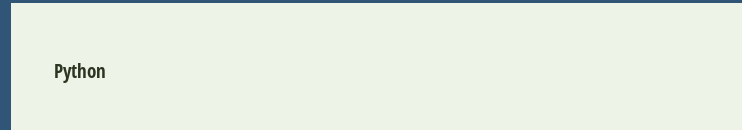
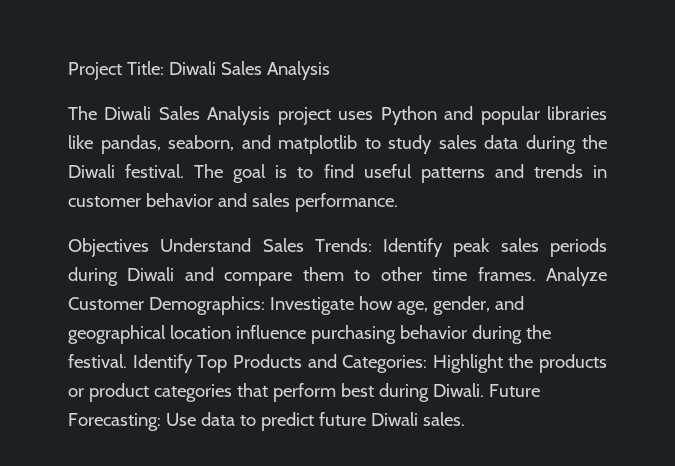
[54,63,106,83] Python -> [68,61,330,80] [68,106,607,125] [68,135,607,154] [68,164,607,183] [68,193,398,212] [68,238,607,257] [68,267,608,286] [68,296,524,315] [68,325,551,344] [68,354,607,373] [68,383,540,402] [68,412,465,431] Project Title: Diwali Sales Analysis // The Diwali Sales Analysis project uses Python and popular libraries like pandas, seaborn, and matplotlib to study sales data during the Diwali festival. The goal is to find useful patterns and trends in customer behavior and sales performance. // Objectives Understand Sales Trends: Identify peak sales periods during Diwali and compare them to other time frames. Analyze Customer Demographics: Investigate how age, gender, and geographical location influence purchasing behavior during the festival. Identify Top Products and Categories: Highlight the products or product categories that perform best during Diwali. Future Forecasting: Use data to predict future Diwali sales.

